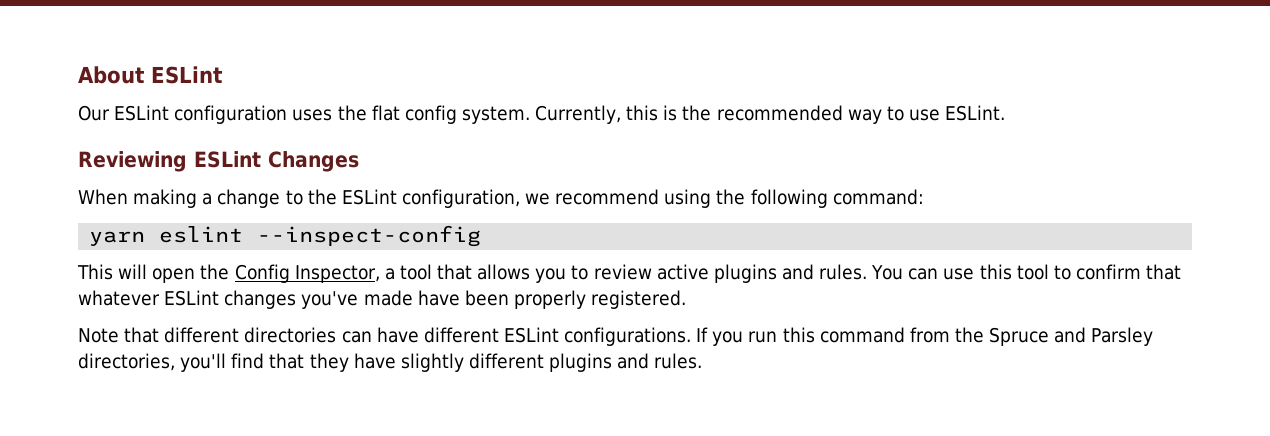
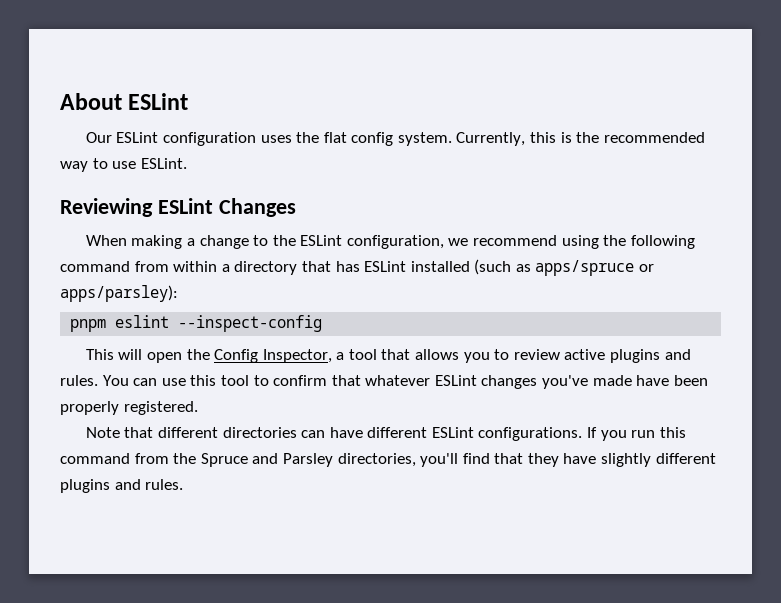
[832,189,924,205] [89,231,146,246] command: // yarn -> [60,259,655,276] [60,285,178,302] [70,319,107,332] command from within a directory that has ESLint installed (such as apps/spruce or apps/parsley): // pnpm

